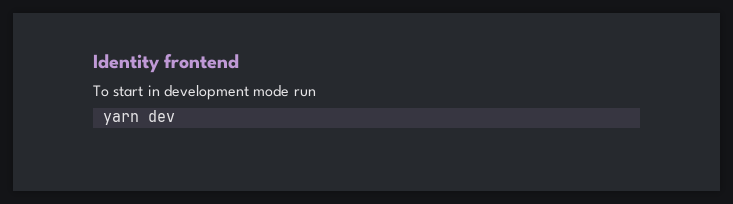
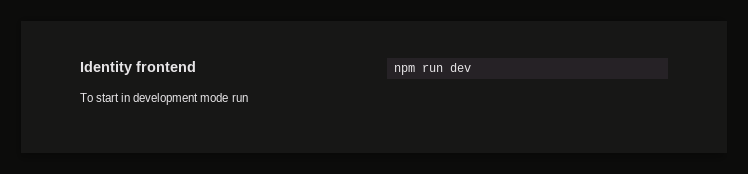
[102,113,139,125] yarn -> [393,64,443,75] npm run

